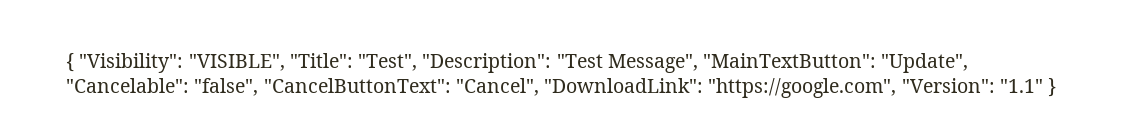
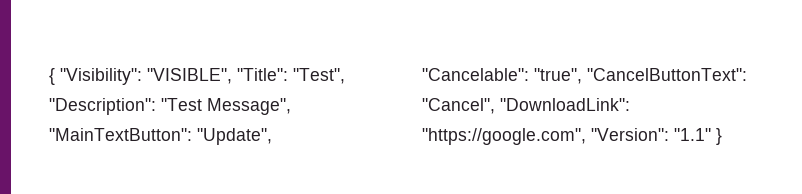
[194,78,259,96] "false", -> [534,68,582,84] "true",

